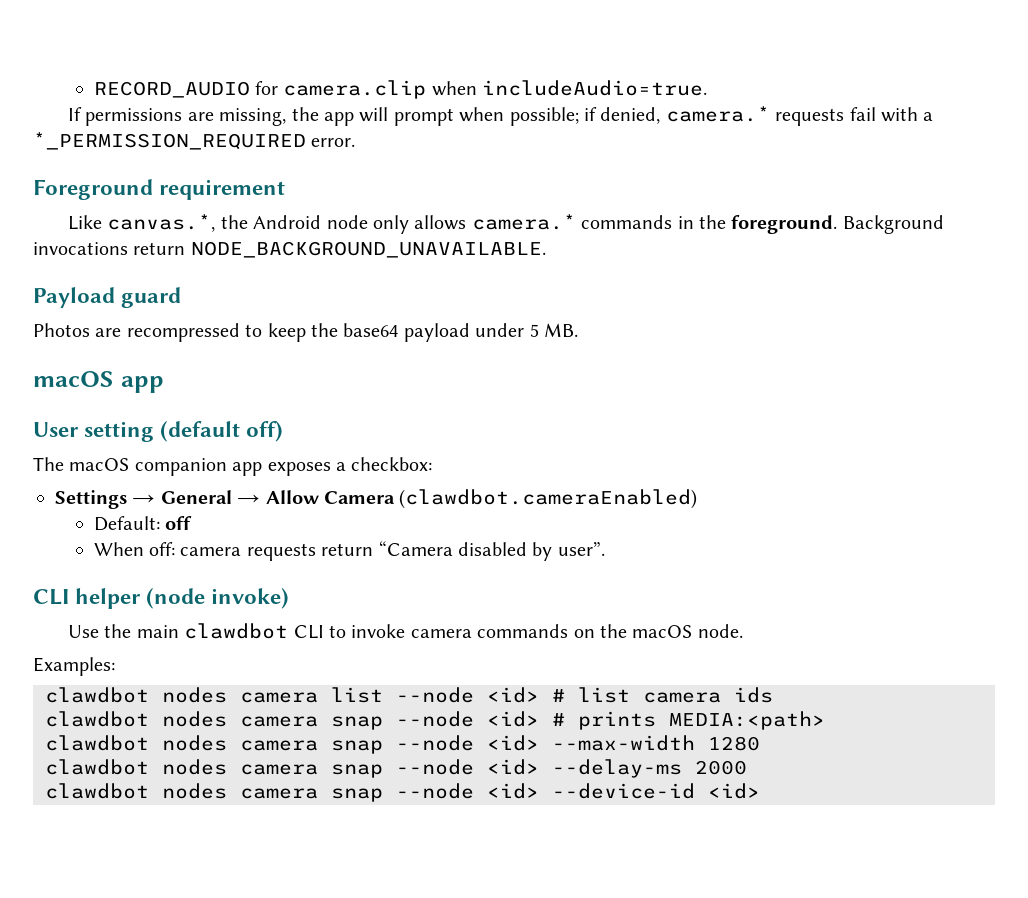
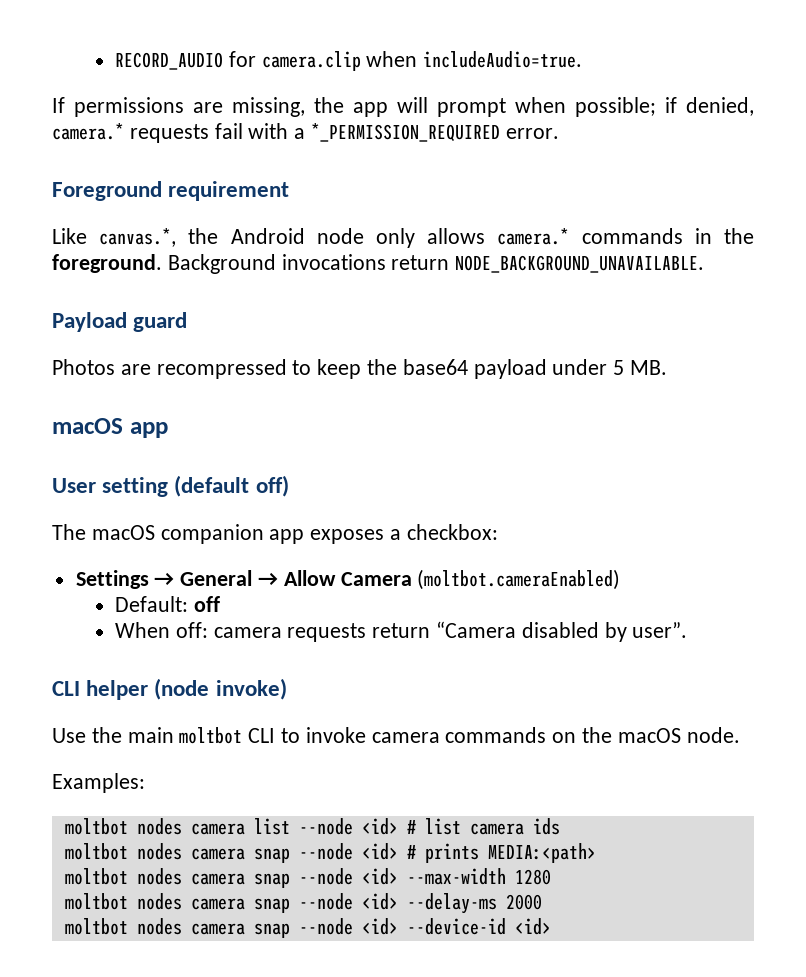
[399,489,698,509] (clawdbot.cameraEnabled) -> [417,569,621,590] (moltbot.cameraEnabled)
[184,623,289,639] clawdbot -> [179,727,243,744] moltbot
[45,687,149,703] clawdbot -> [64,818,128,835] moltbot
[45,711,149,727] clawdbot -> [64,843,128,860] moltbot
[45,735,149,751] clawdbot -> [64,868,128,885] moltbot
[45,759,149,775] clawdbot -> [64,893,128,910] moltbot
[45,783,149,799] clawdbot -> [64,918,128,935] moltbot

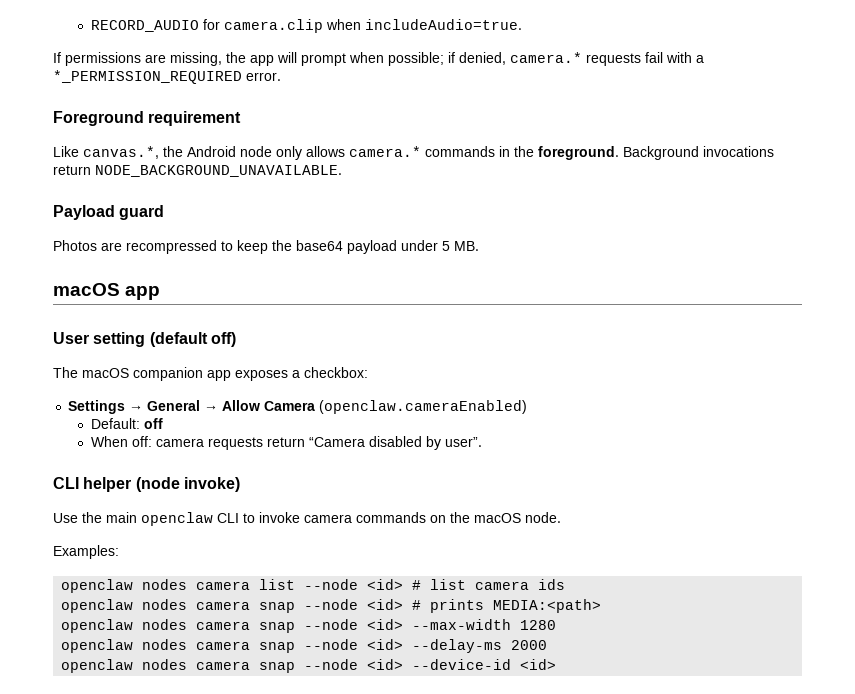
[417,569,621,590] (moltbot.cameraEnabled) -> [319,400,528,414] (openclaw.cameraEnabled)
[179,727,243,744] moltbot -> [141,512,213,526] openclaw
[64,818,128,835] moltbot -> [61,579,134,593] openclaw
[64,843,128,860] moltbot -> [61,599,134,613] openclaw
[64,868,128,885] moltbot -> [61,619,134,633] openclaw
[64,893,128,910] moltbot -> [61,639,134,653] openclaw
[64,918,128,935] moltbot -> [61,659,134,673] openclaw

